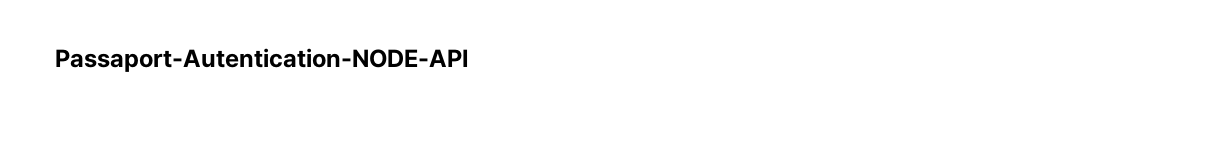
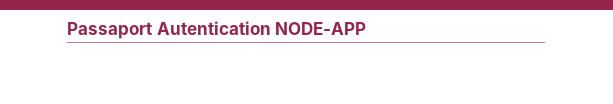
[55,48,469,72] Passaport-Autentication-NODE-API -> [67,21,367,39] Passaport Autentication NODE-APP

